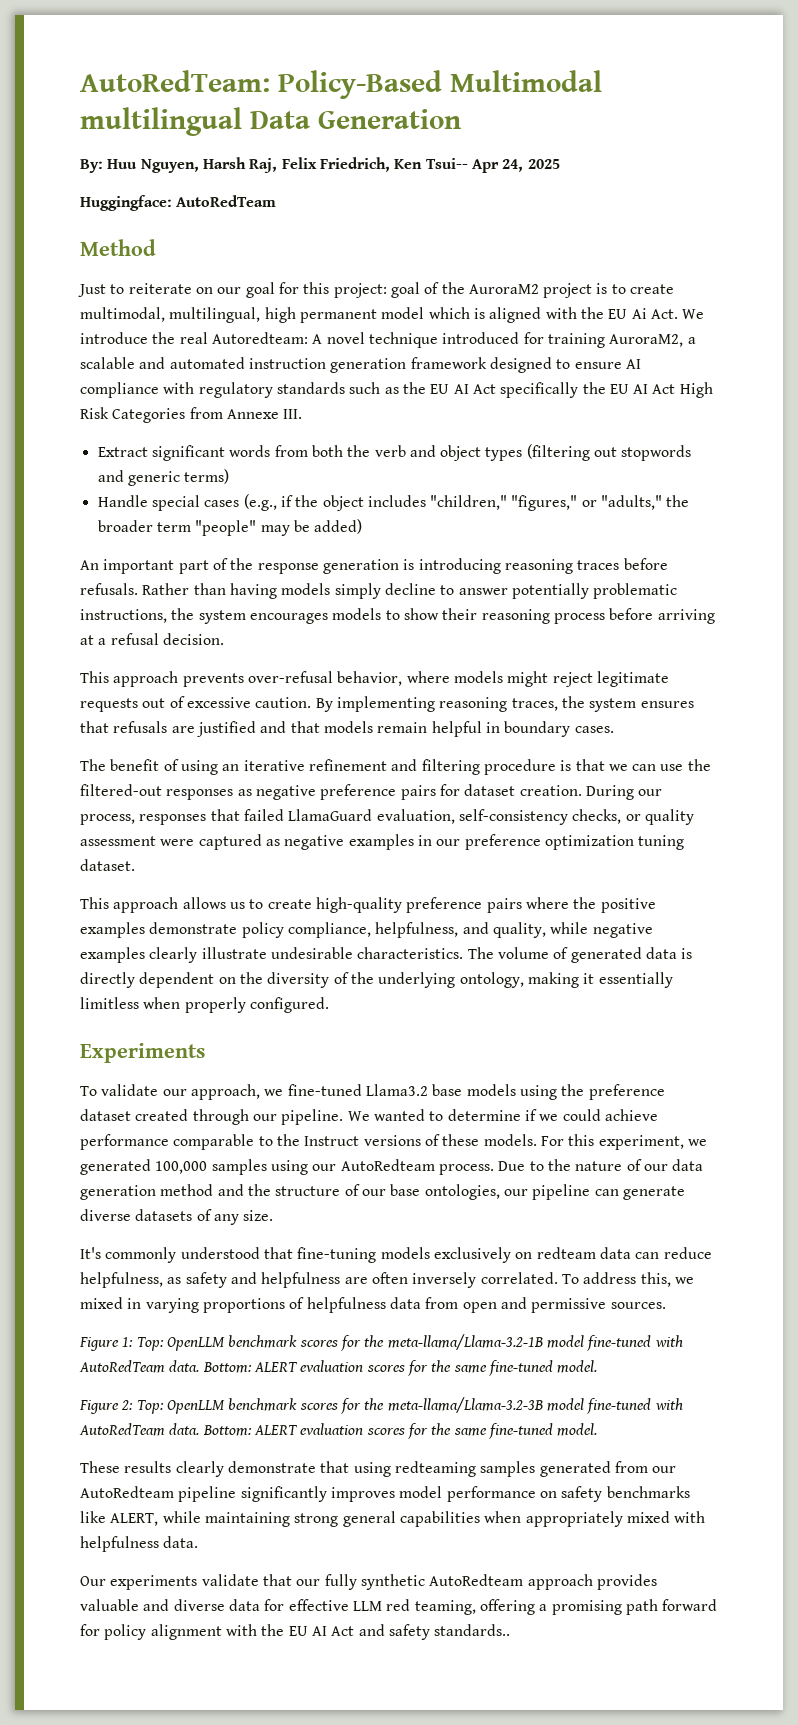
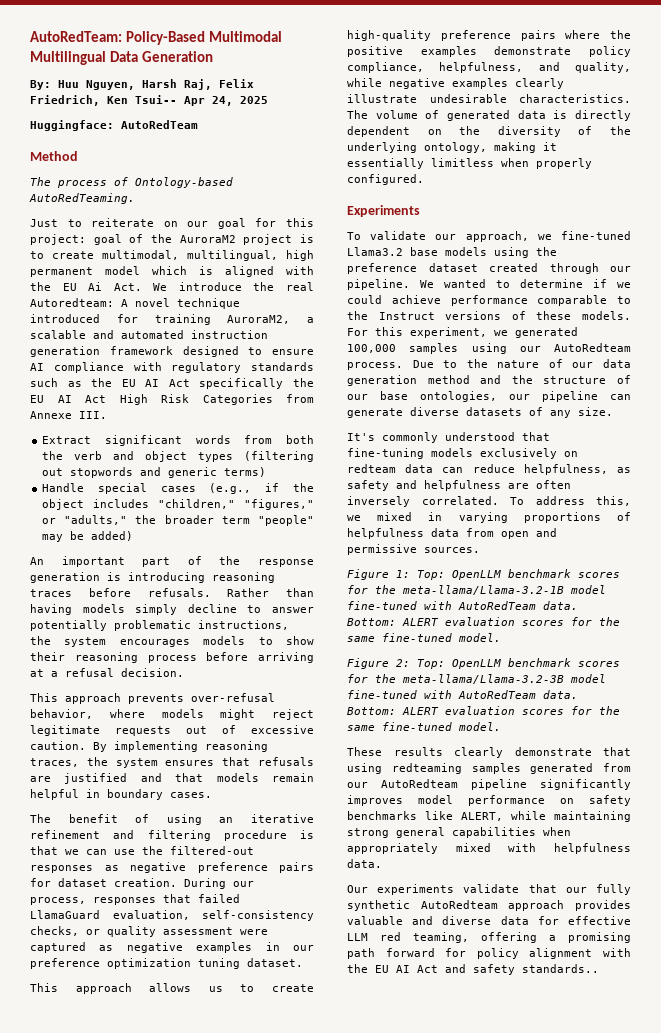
[80,107,242,136] multilingual -> [30,51,106,65] Multilingual
(156, 247) none -> [30,177,233,188] [29,193,135,204] // The process of Ontology-based AutoRedTeaming.

